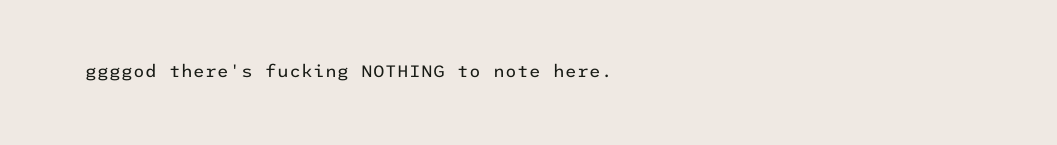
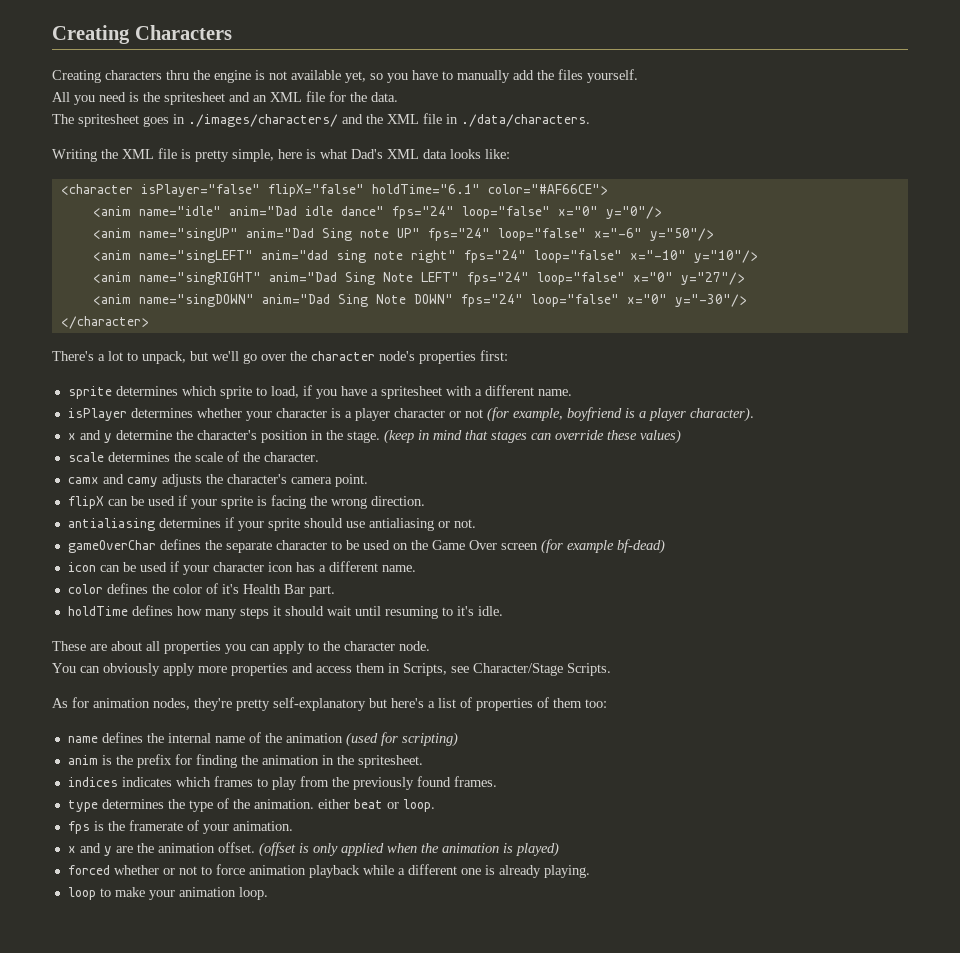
[85,63,613,81] ggggod there's fucking NOTHING to note here. -> [52,25,232,44] [52,69,638,83] [52,91,398,105] [52,113,590,127] [52,148,510,162] [60,184,608,197] [92,206,662,219] [92,228,714,241] [92,250,758,263] [92,272,745,285] [92,294,747,307] [60,316,149,329] [52,350,508,364] [67,385,572,399] [67,407,754,422] [67,429,681,444] [67,451,319,462] [67,474,368,487] [67,495,425,509] [67,517,476,531] [67,539,665,554] [67,561,416,575] [67,583,335,597] [67,605,503,619] [52,641,430,654] [52,663,611,676] [52,697,607,711] [67,732,458,747] [67,754,423,768] [67,776,497,790] [67,798,435,812] [67,820,293,834] [67,842,559,857] [67,864,590,878] [67,887,268,900] Creating Characters // Creating characters thru the engine is not available yet, so you have to manually add the files yourself. // All you need is the spritesheet and an XML file for the data. // The spritesheet goes in ./images/characters/ and the XML file in ./data/characters. // Writing the XML file is pretty simple, here is what Dad's XML data looks like: // <character isPlayer="false" flipX="false" holdTime="6.1" color="#AF66CE"> // <anim name="idle" anim="Dad idle dance" fps="24" loop="false" x="0" y="0"/> // <anim name="singUP" anim="Dad Sing note UP" fps="24" loop="false" x="-6" y="50"/> // <anim name="singLEFT" anim="dad sing note right" fps="24" loop="false" x="-10" y="10"/> // <anim name="singRIGHT" anim="Dad Sing Note LEFT" fps="24" loop="false" x="0" y="27"/> // <anim name="singDOWN" anim="Dad Sing Note DOWN" fps="24" loop="false" x="0" y="-30"/> // </character> // There's a lot to unpack, but we'll go over the character node's properties first: // sprite determines which sprite to load, if you have a spritesheet with a different name. // isPlayer determines whether your character is a player character or not (for example, boyfriend is a player character). // x and y determine the character's position in the stage. (keep in mind that stages can override these values) // scale determines the scale of the character. // camx and camy adjusts the character's camera point. // flipX can be used if your sprite is facing the wrong direction. // antialiasing determines if your sprite should use antialiasing or not. // gameOverChar defines the separate character to be used on the Game Over screen (for example bf-dead) // icon can be used if your character icon has a different name. // color defines the color of it's Health Bar part. // holdTime defines how many steps it should wait until resuming to it's idle. // These are about all properties you can apply to the character node. // You can obviously apply more properties and access them in Scripts, see Character/Stage Scripts. // As for animation nodes, they're pretty self-explanatory but here's a list of properties of them too: // name defines the internal name of the animation (used for scripting) // anim is the prefix for finding the animation in the spritesheet. // indices indicates which frames to play from the previously found frames. // type determines the type of the animation. either beat or loop. // fps is the framerate of your animation. // x and y are the animation offset. (offset is only applied when the animation is played) // forced whether or not to force animation playback while a different one is already playing. // loop to make your animation loop.

